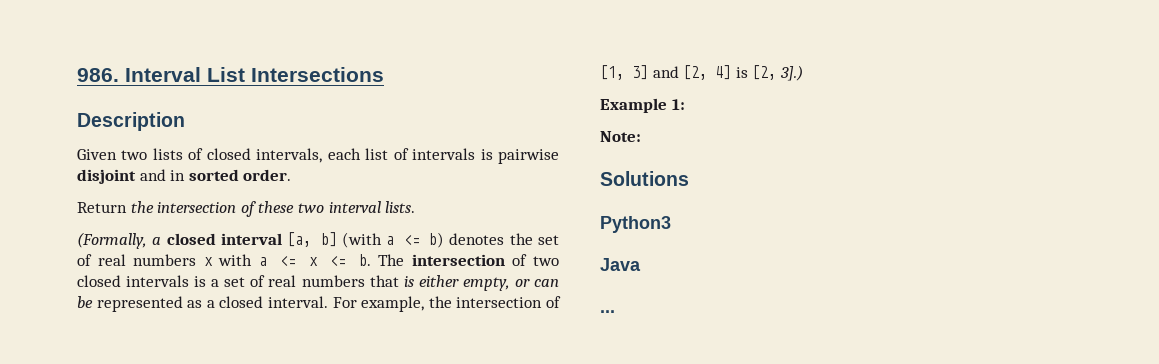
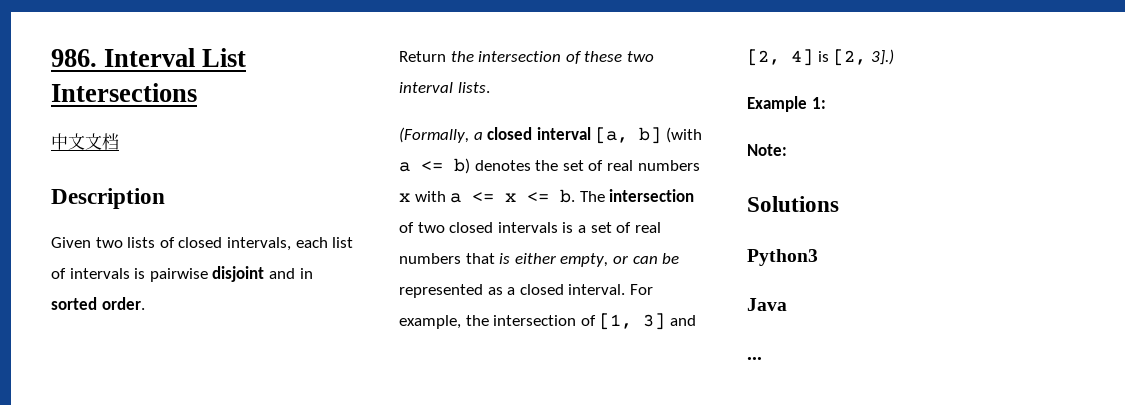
(384, 74) none -> [51,133,119,150] // 中文文档

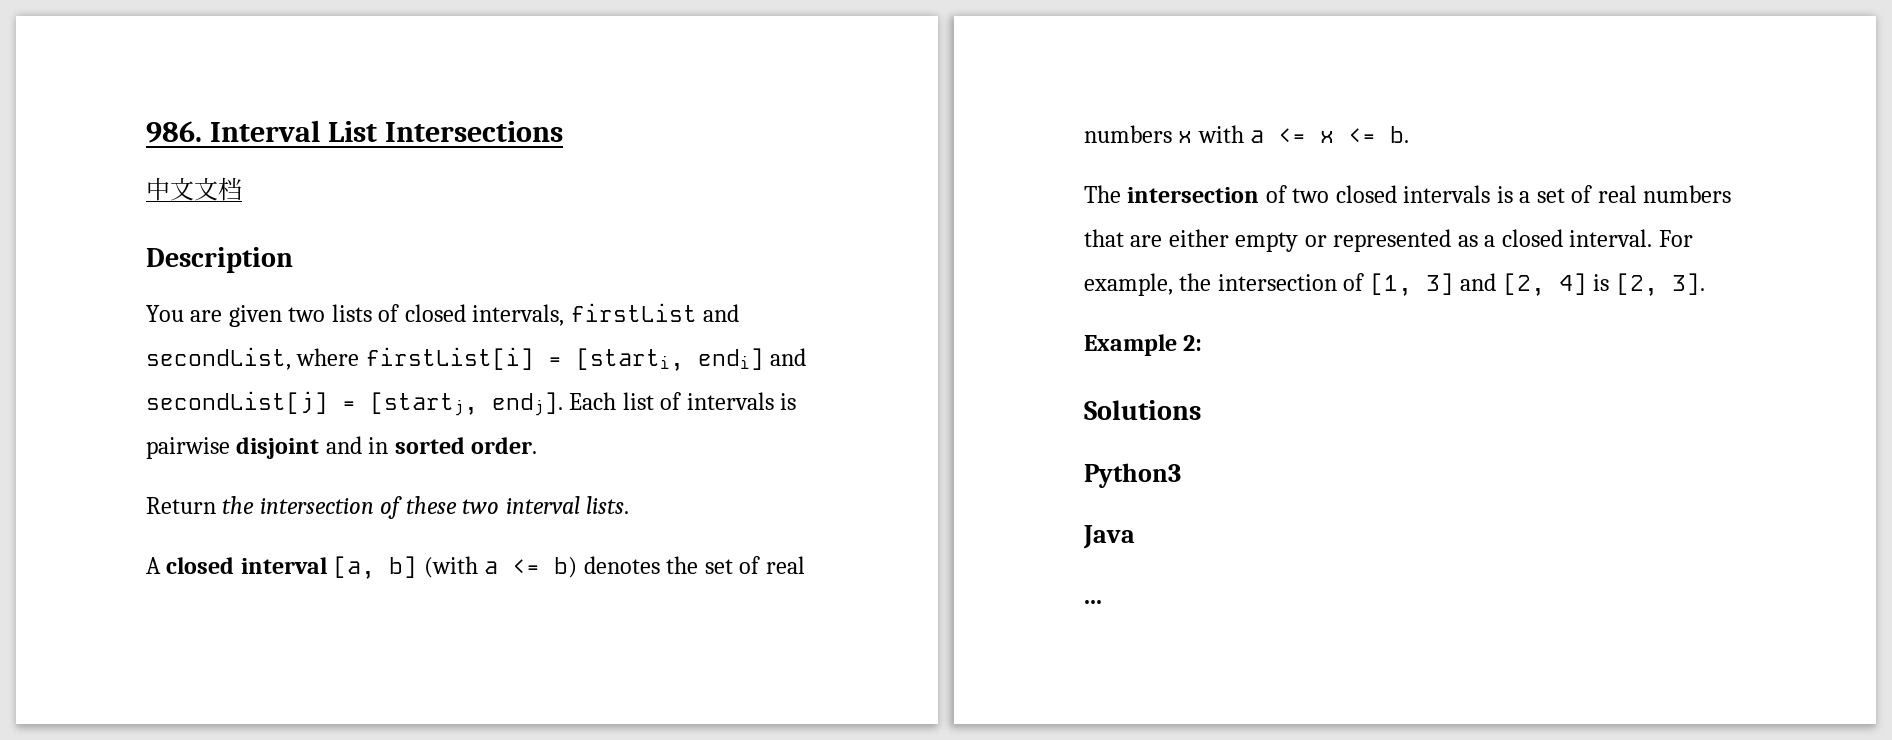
[51,237,91,248] Given -> [146,305,282,327] You are given
[295,237,328,248] each -> [570,303,740,322] [146,347,807,371] [146,391,617,416] firstList and secondList, where firstList[i] = [starti, endi] and secondList[j] = [startj, endj]. Each
[399,127,483,143] (Formally, a -> [146,557,161,574] A
(576, 196) none -> (1410, 134) //
[499,253,680,267] is either empty, or can be -> [1130,229,1327,252] are either empty or
[870,49,894,65] 3].) -> [1671,273,1705,295] 3].
[811,97,826,109] [747,144,787,156] 1: // Note: -> [1183,335,1203,351] 2:

